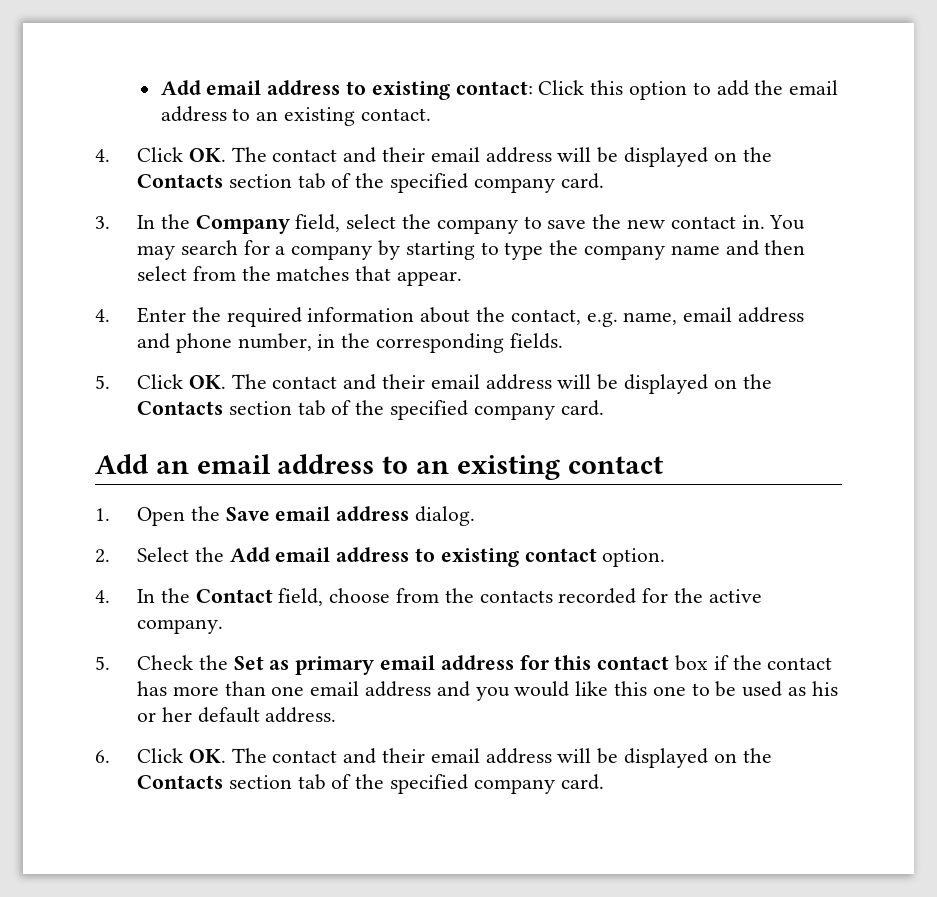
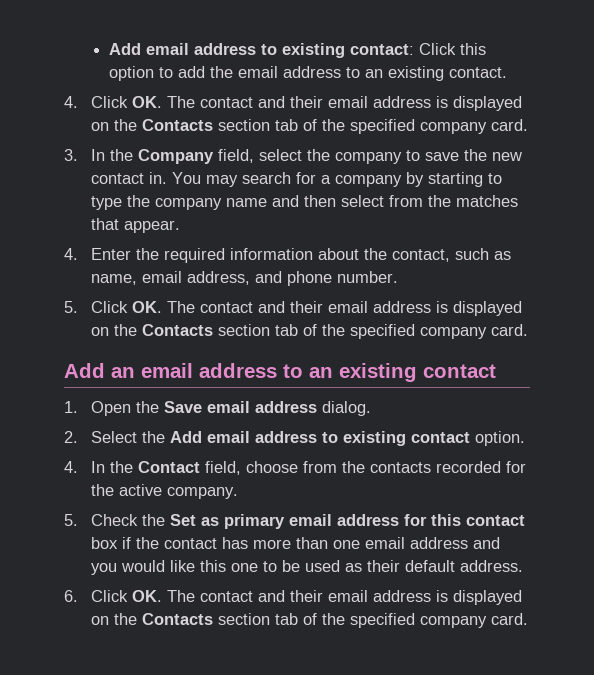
[557,147,619,163] will be -> [436,96,449,108] is
[586,312,618,327] e.g. -> [455,248,512,260] such as
[737,307,804,323] address -> [187,271,251,285] address,
[237,333,563,353] number, in the corresponding fields. -> [337,271,399,283] number.
[557,374,619,390] will be -> [436,301,449,313] is
[811,681,838,696] [136,707,192,722] his or her -> [367,560,401,572] their
[557,748,619,764] will be -> [436,590,449,602] is

